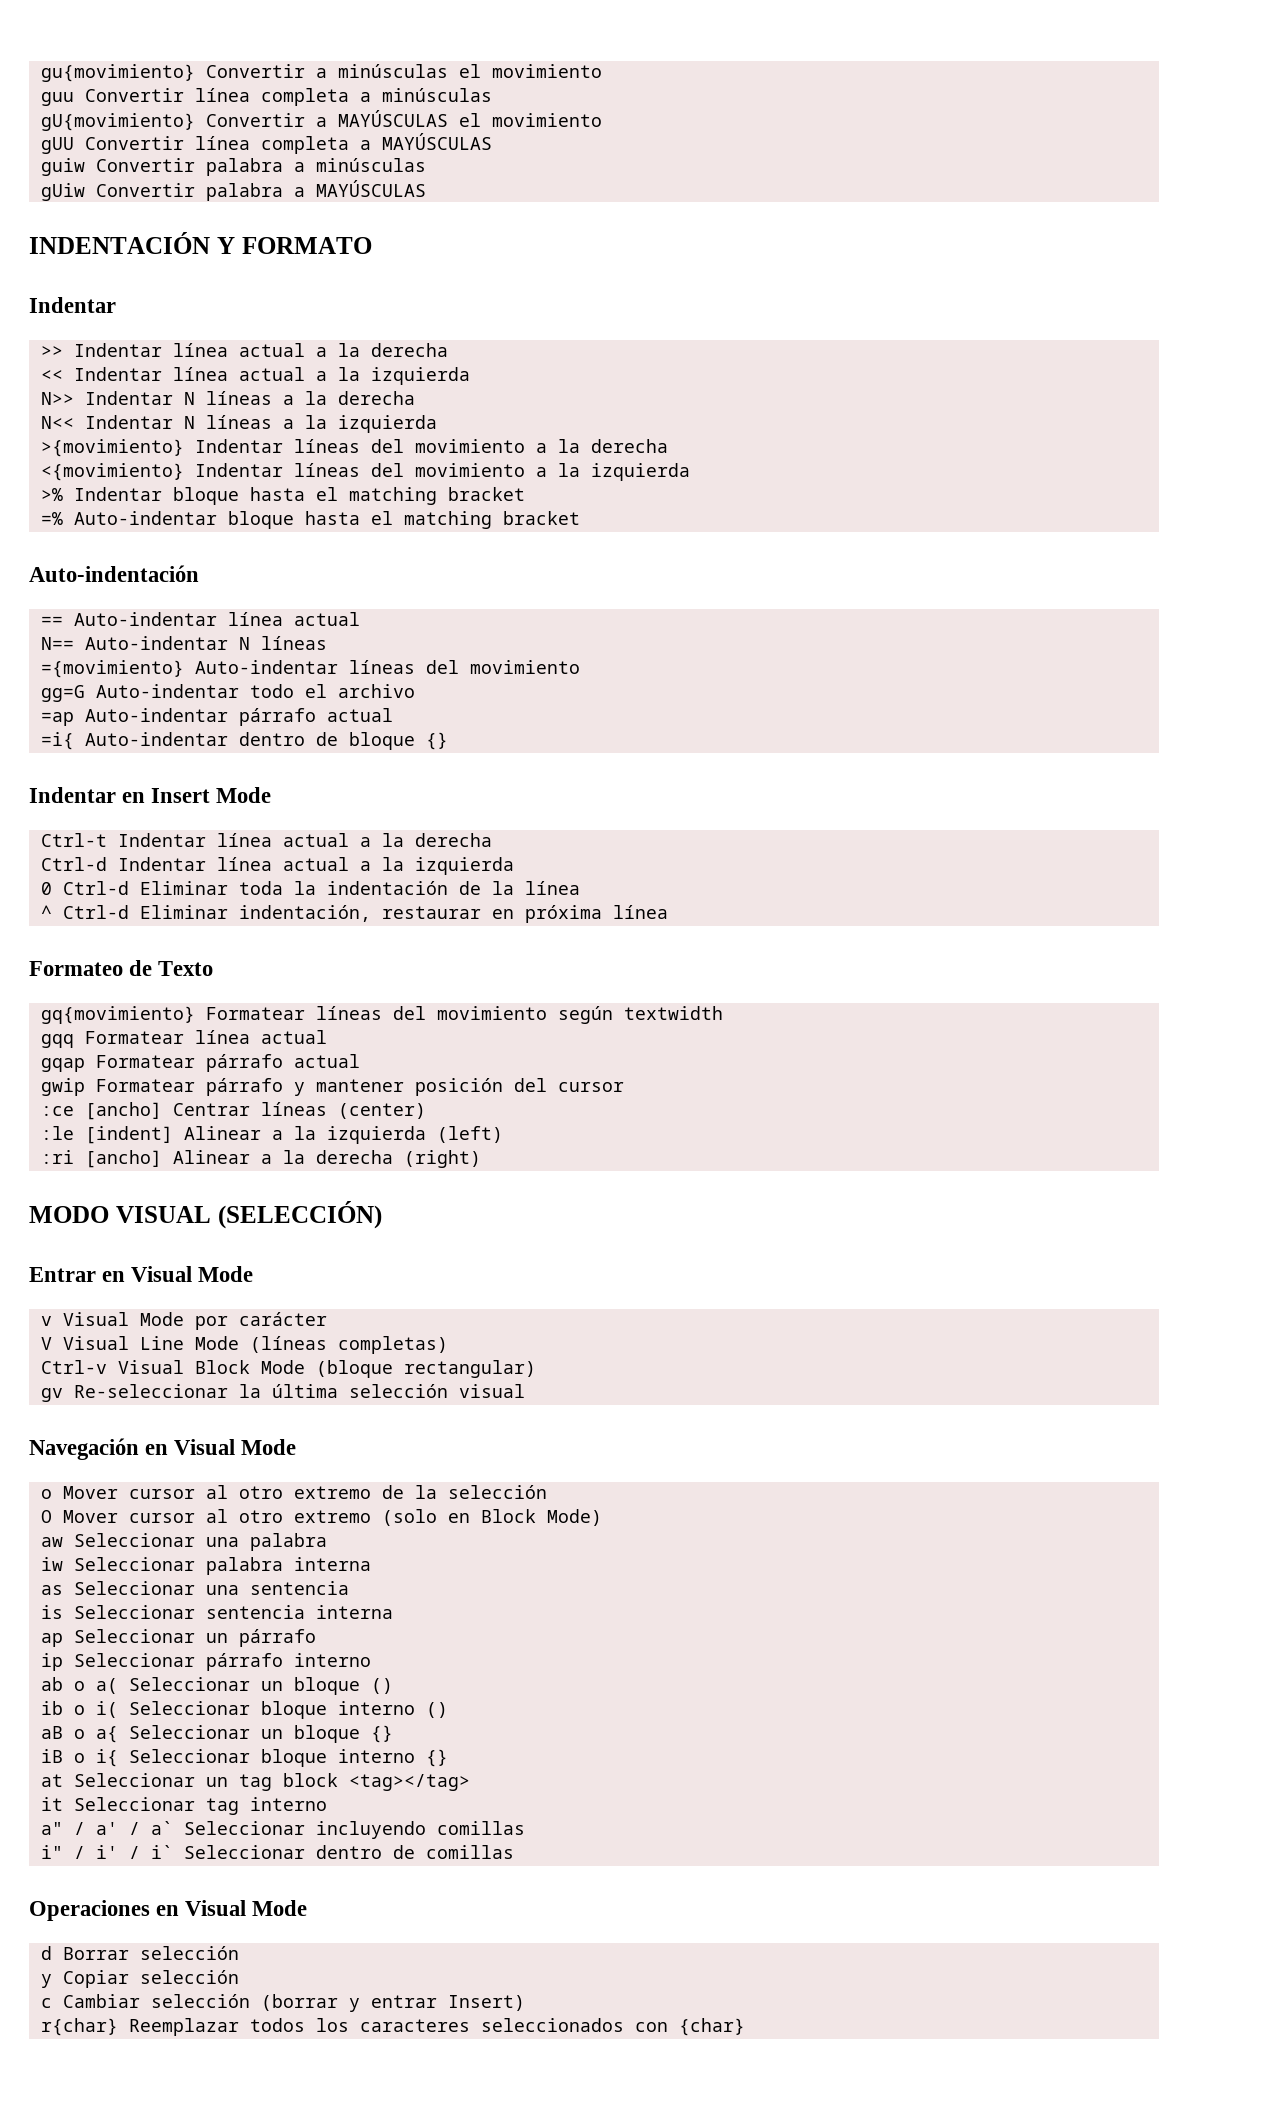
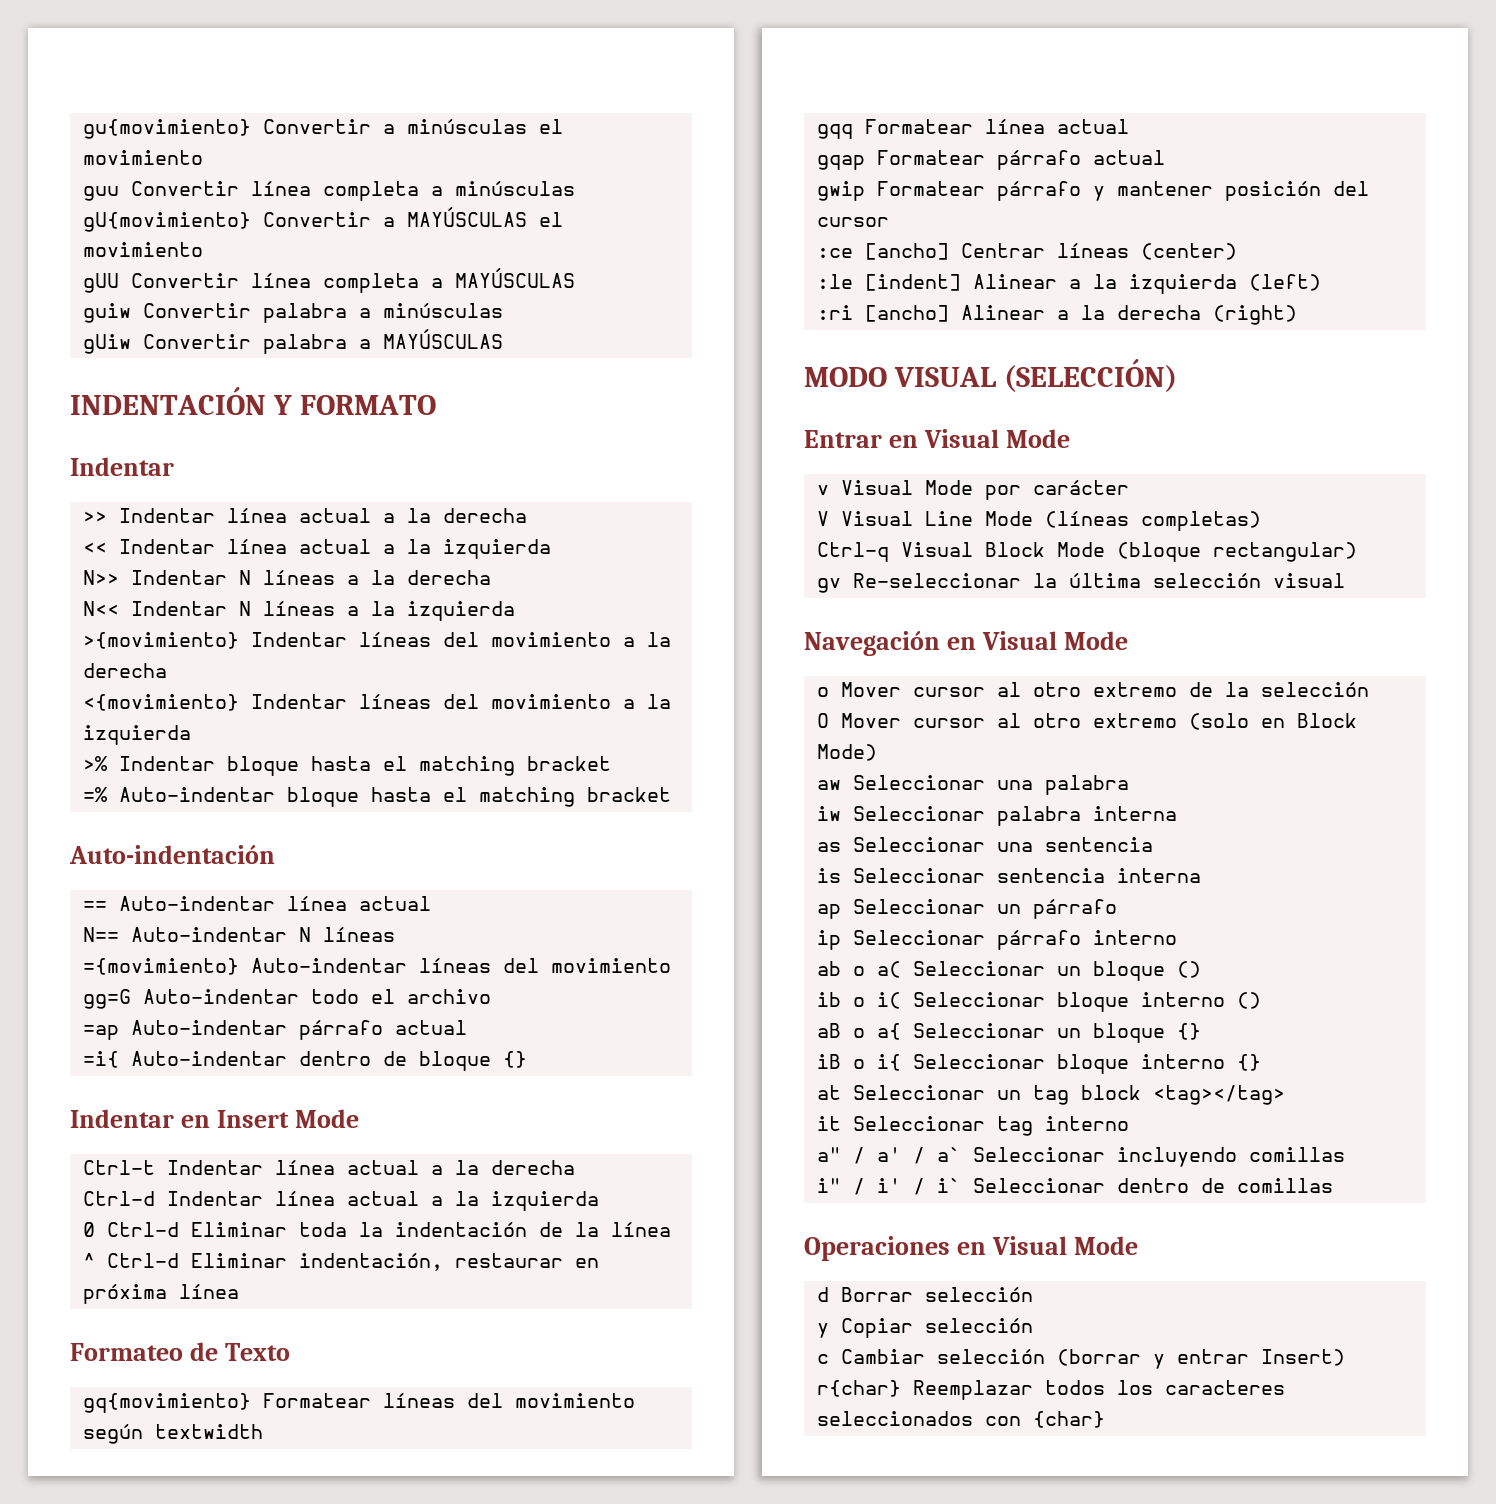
[41,1360,107,1374] Ctrl-v -> [817,542,890,562] Ctrl-q

